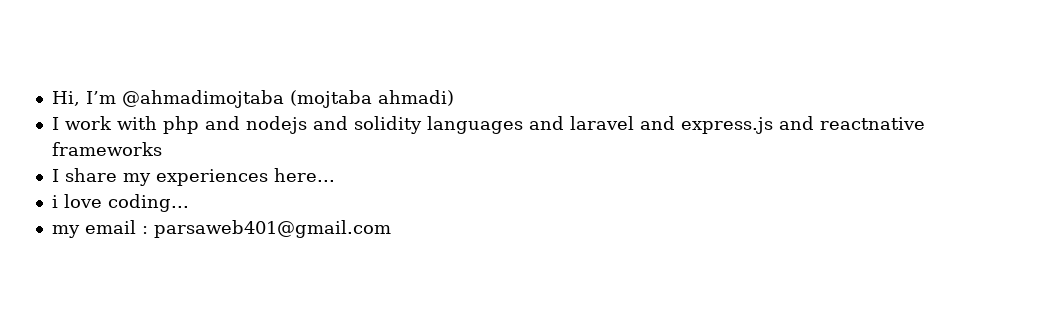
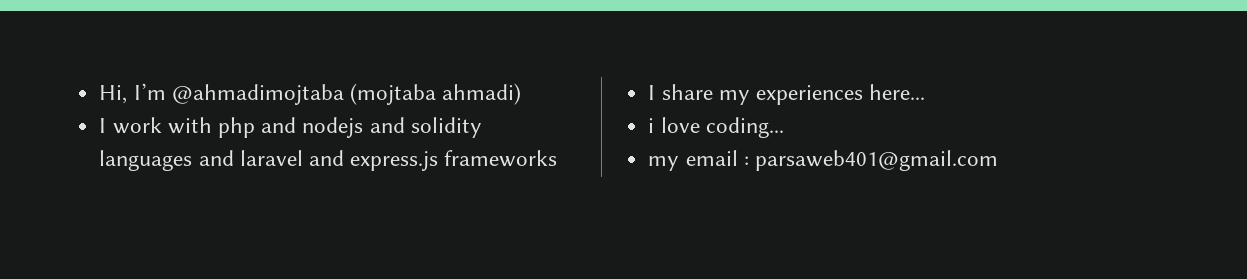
[778,116,925,130] and reactnative -> (439, 161) none

